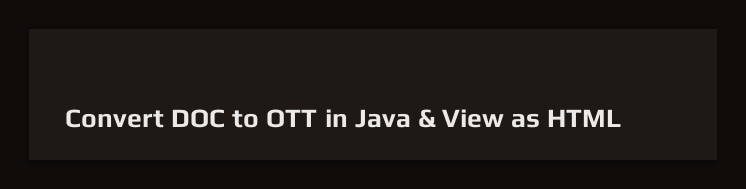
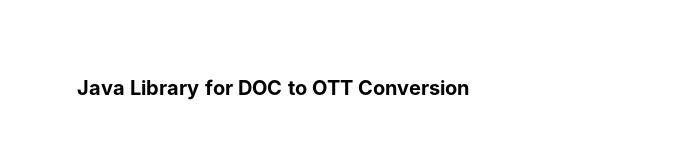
[65,109,622,128] Convert DOC to OTT in Java & View as HTML -> [77,79,470,100] Java Library for DOC to OTT Conversion

